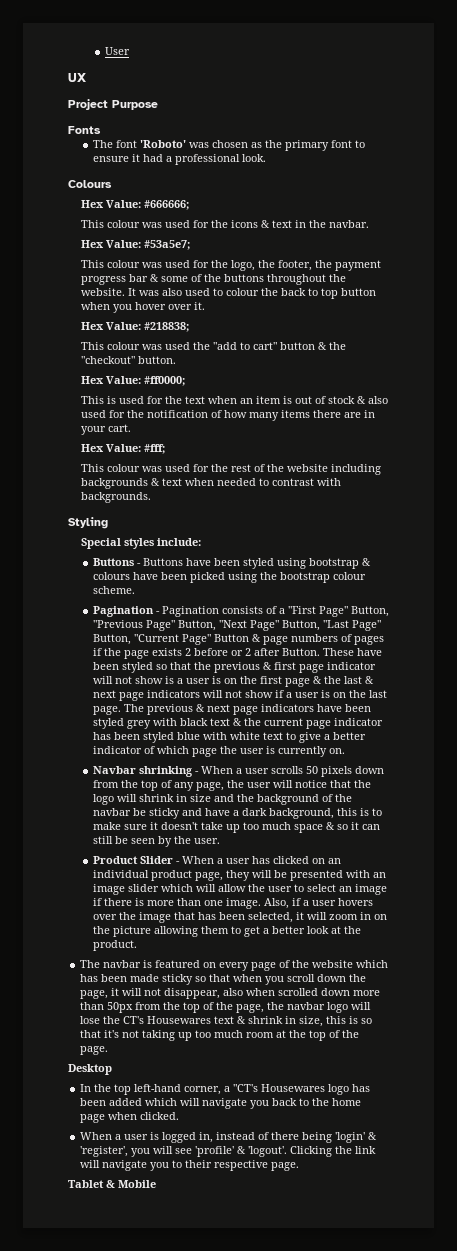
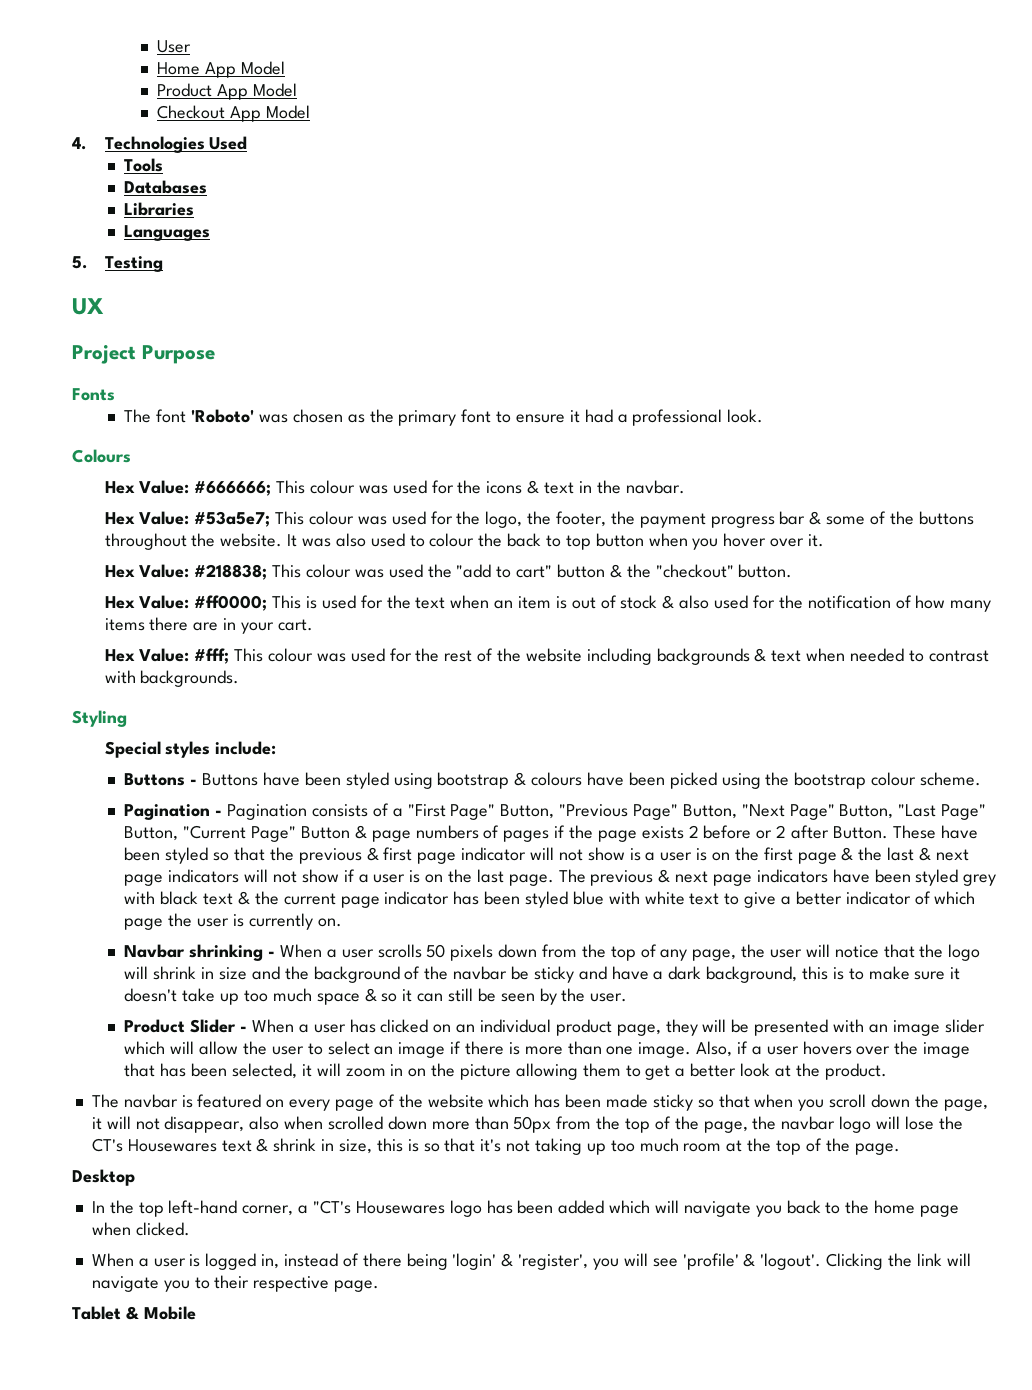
(131, 51) none -> [156,61,285,78] [156,83,297,100] [156,105,310,122] [72,136,248,153] [124,158,164,172] [124,180,208,194] [124,202,195,216] [124,225,211,241] [72,256,163,272] // Home App Model // Product App Model // Checkout App Model // 4. Technologies Used // Tools // Databases // Libraries // Languages // 5. Testing
(189, 205) // -> (272, 488) none
(190, 245) // -> (271, 519) none
(189, 327) // -> (268, 572) none
(185, 381) // -> (268, 603) none
(165, 449) // -> (230, 656) none

